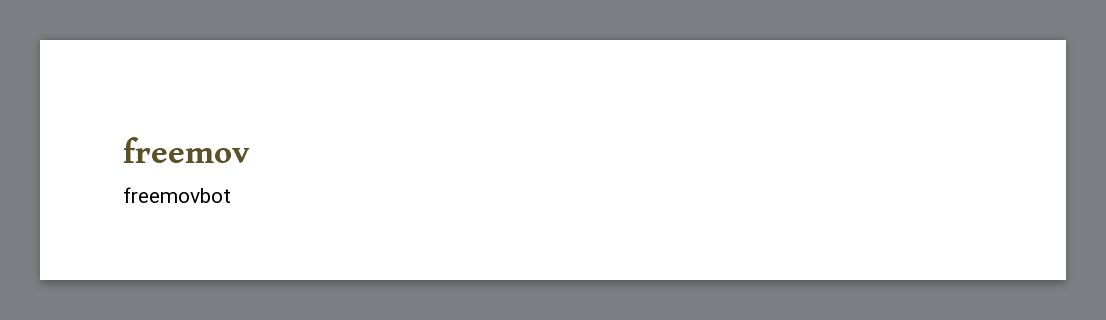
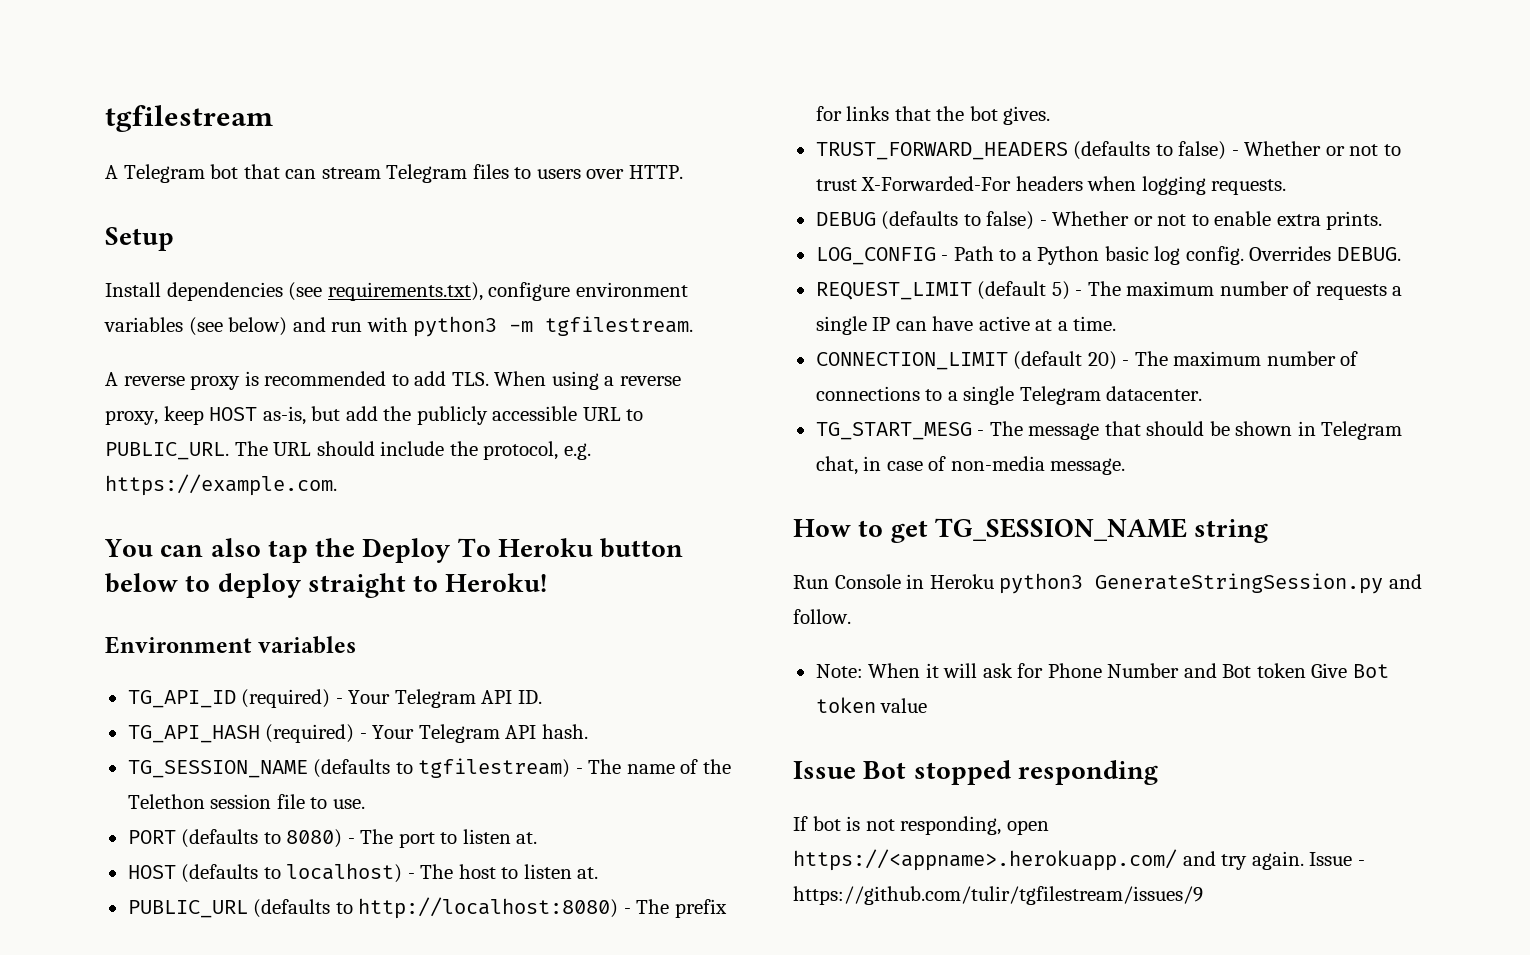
[123,137,250,163] [123,187,231,203] freemov // freemovbot -> [105,105,273,132] [105,164,683,183] [105,227,174,251] [105,282,688,301] [104,316,694,337] [105,371,681,390] [105,406,644,425] [105,441,591,460] [105,474,337,496] [104,538,684,563] [105,573,548,598] [105,636,357,654] [127,689,542,708] [127,724,588,743] [127,758,731,778] [127,794,365,809] [127,829,538,848] [127,863,599,883] [127,897,727,919] [815,106,1051,125] [815,141,1401,160] [815,176,1287,195] [815,211,1383,230] [815,246,1401,265] [815,281,1403,300] [815,316,1117,335] [815,351,1359,370] [815,386,1203,405] [815,421,1403,440] [815,456,1126,475] [793,518,1269,543] [793,573,1422,594] [793,609,851,624] [815,663,1389,678] [815,697,928,713] [793,760,1158,785] [793,816,1049,835] [793,849,1365,871] [793,886,1203,905] tgfilestream // A Telegram bot that can stream Telegram files to users over HTTP. // Setup // Install dependencies (see requirements.txt), configure environment variables (see below) and run with python3 -m tgfilestream. // A reverse proxy is recommended to add TLS. When using a reverse proxy, keep HOST as-is, but add the publicly accessible URL to PUBLIC_URL. The URL should include the protocol, e.g. https://example.com. // You can also tap the Deploy To Heroku button below to deploy straight to Heroku! // Environment variables // TG_API_ID (required) - Your Telegram API ID. // TG_API_HASH (required) - Your Telegram API hash. // TG_SESSION_NAME (defaults to tgfilestream) - The name of the Telethon session file to use. // PORT (defaults to 8080) - The port to listen at. // HOST (defaults to localhost) - The host to listen at. // PUBLIC_URL (defaults to http://localhost:8080) - The prefix for links that the bot gives. // TRUST_FORWARD_HEADERS (defaults to false) - Whether or not to trust X-Forwarded-For headers when logging requests. // DEBUG (defaults to false) - Whether or not to enable extra prints. // LOG_CONFIG - Path to a Python basic log config. Overrides DEBUG. // REQUEST_LIMIT (default 5) - The maximum number of requests a single IP can have active at a time. // CONNECTION_LIMIT (default 20) - The maximum number of connections to a single Telegram datacenter. // TG_START_MESG - The message that should be shown in Telegram chat, in case of non-media message. // How to get TG_SESSION_NAME string // Run Console in Heroku python3 GenerateStringSession.py and follow. // Note: When it will ask for Phone Number and Bot token Give Bot token value // Issue Bot stopped responding // If bot is not responding, open https://<appname>.herokuapp.com/ and try again. Issue - https://github.com/tulir/tgfilestream/issues/9

